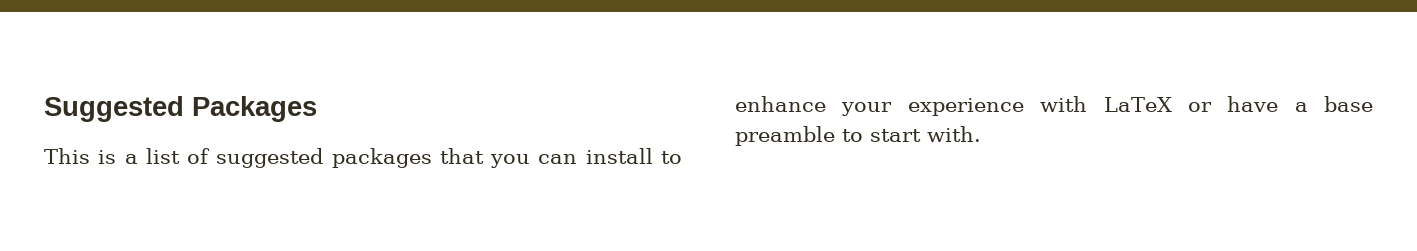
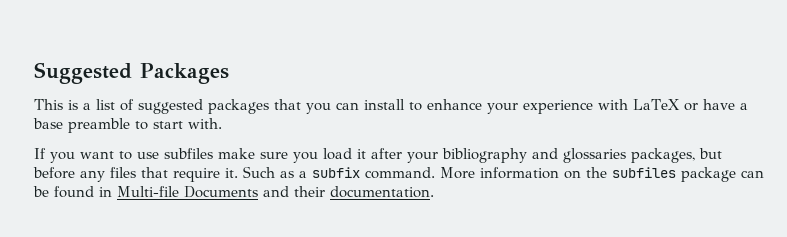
(981, 134) none -> [34,148,722,163] [33,166,764,182] [33,186,434,198] // If you want to use subfiles make sure you load it after your bibliography and glossaries packages, but before any files that require it. Such as a subfix command. More information on the subfiles package can be found in Multi-file Documents and their documentation.

